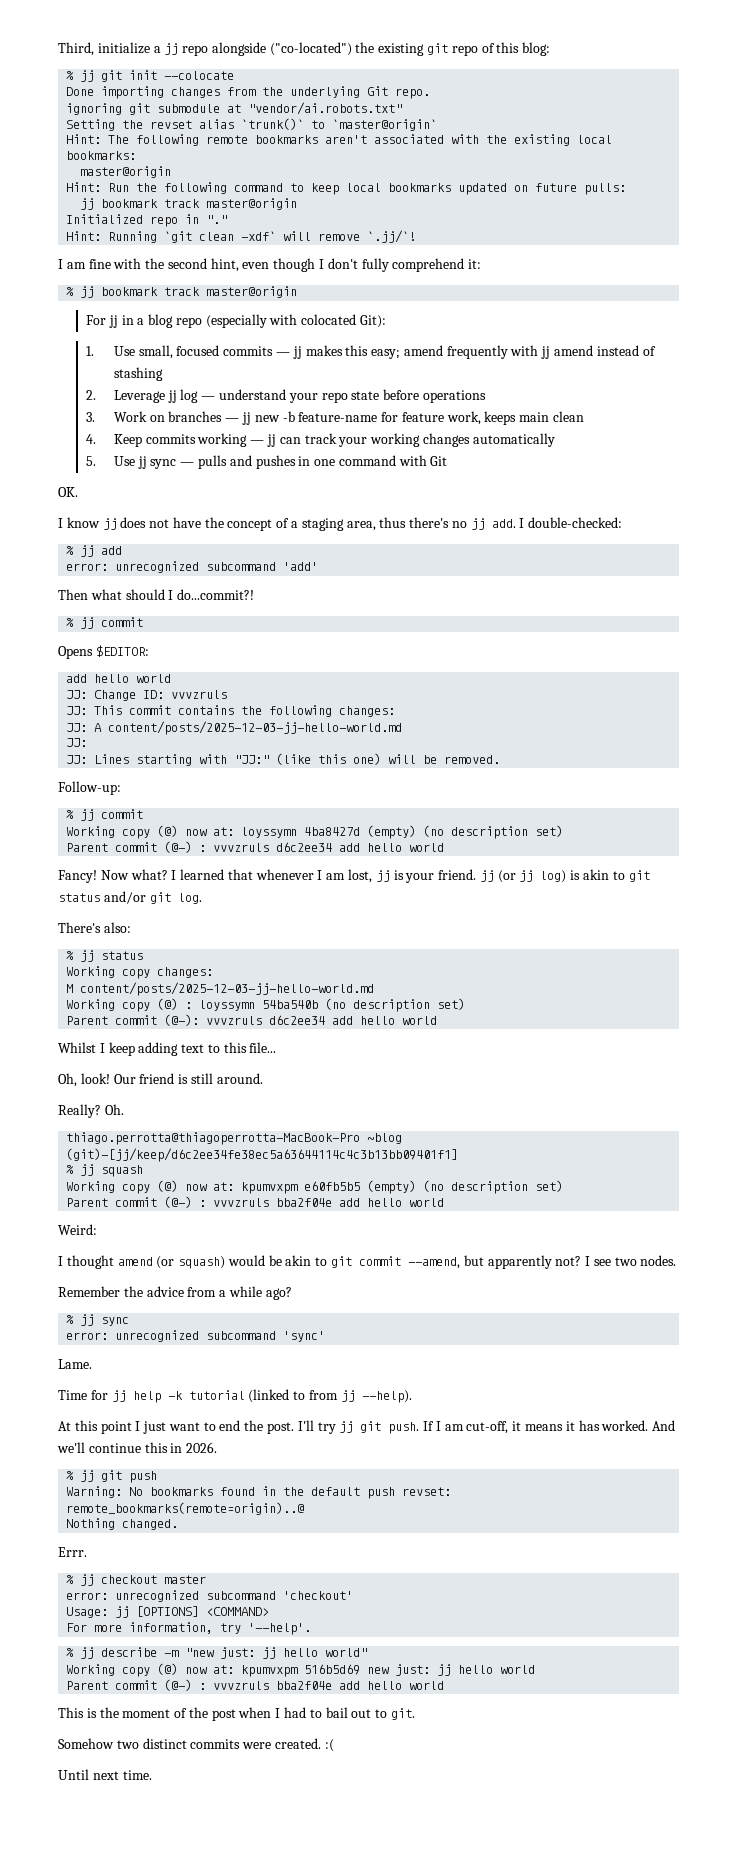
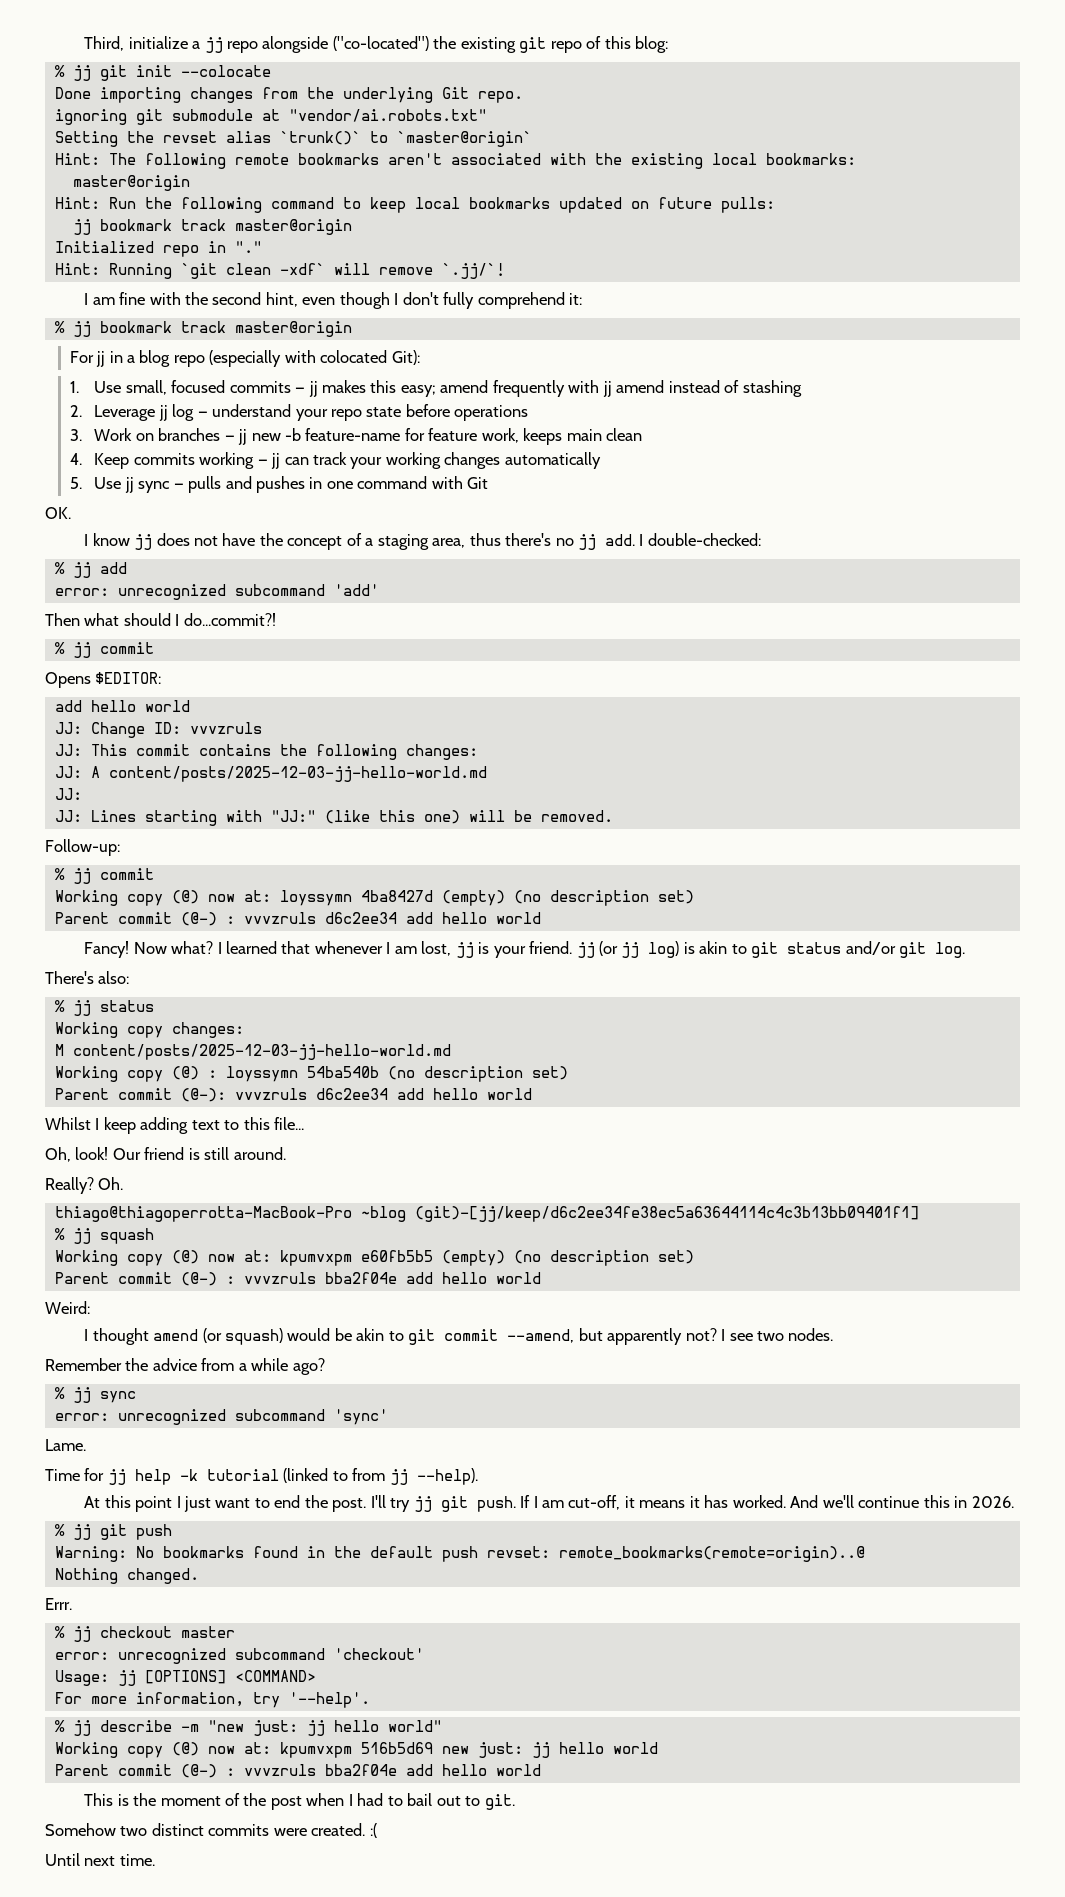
[66,1132,361,1145] thiago.perrotta@thiagoperrotta-MacBook-Pro -> [54,1206,352,1222] thiago@thiagoperrotta-MacBook-Pro

